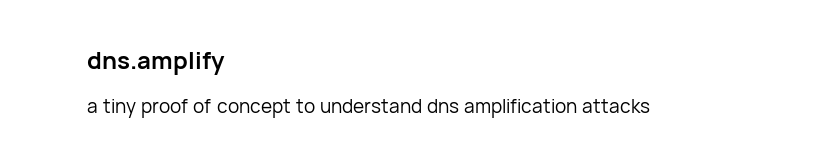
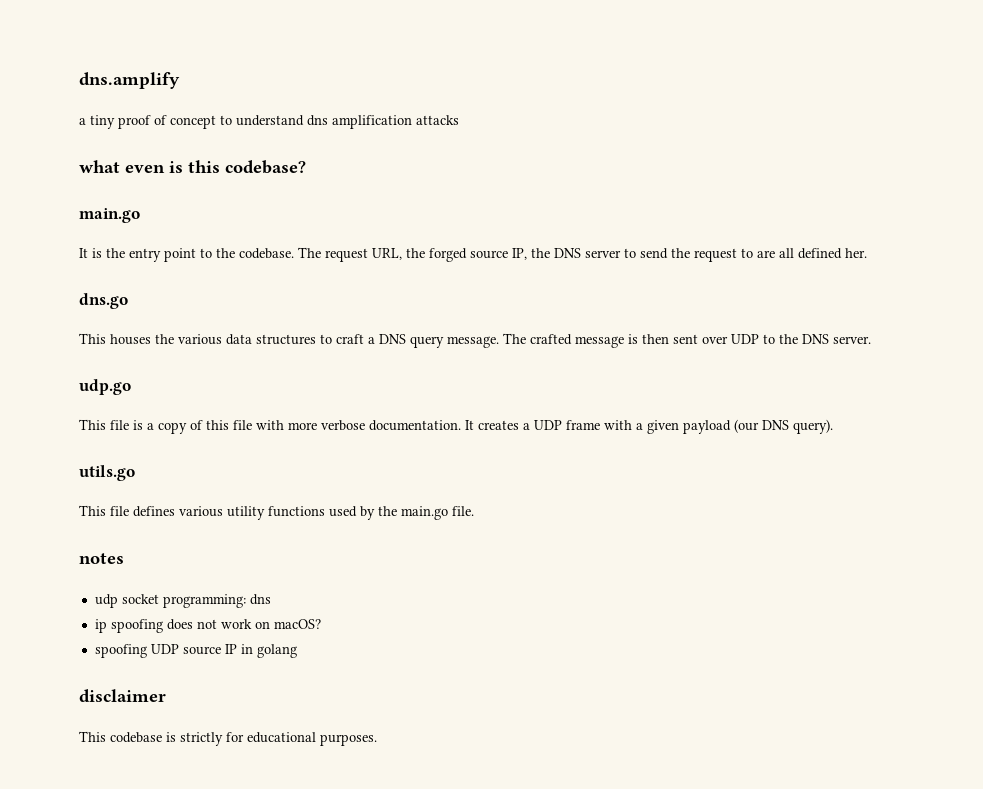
(651, 106) none -> [79,160,306,174] [79,208,140,223] [79,247,867,262] [79,293,128,309] [79,333,871,348] [79,379,131,395] [79,419,833,434] [79,465,135,481] [79,505,474,520] [79,553,124,564] [94,594,271,608] [94,619,321,633] [94,644,297,658] [79,689,166,703] [79,731,377,746] // what even is this codebase? // main.go // It is the entry point to the codebase. The request URL, the forged source IP, the DNS server to send the request to are all defined her. // dns.go // This houses the various data structures to craft a DNS query message. The crafted message is then sent over UDP to the DNS server. // udp.go // This file is a copy of this file with more verbose documentation. It creates a UDP frame with a given payload (our DNS query). // utils.go // This file defines various utility functions used by the main.go file. // notes // udp socket programming: dns // ip spoofing does not work on macOS? // spoofing UDP source IP in golang // disclaimer // This codebase is strictly for educational purposes.

